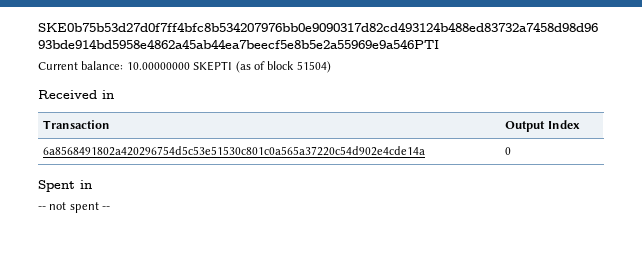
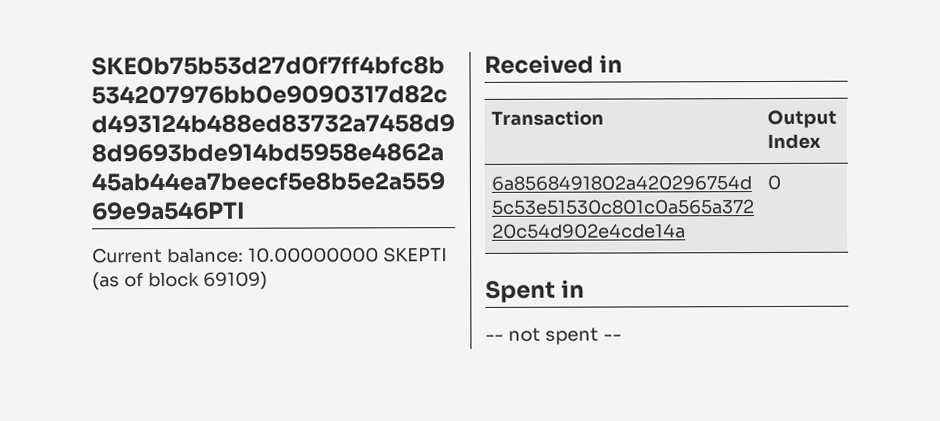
[296,61,331,73] 51504) -> [202,271,268,290] 69109)

